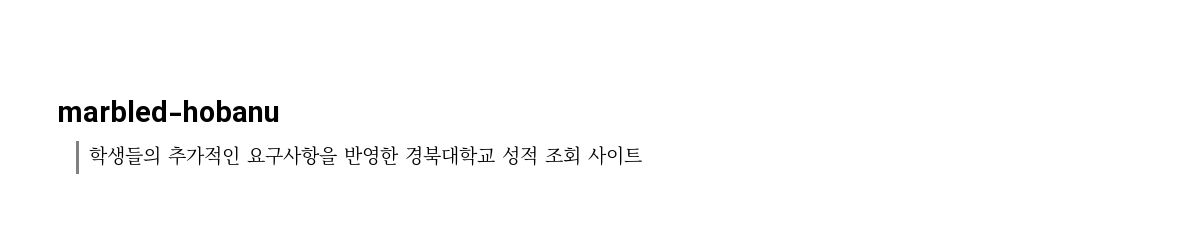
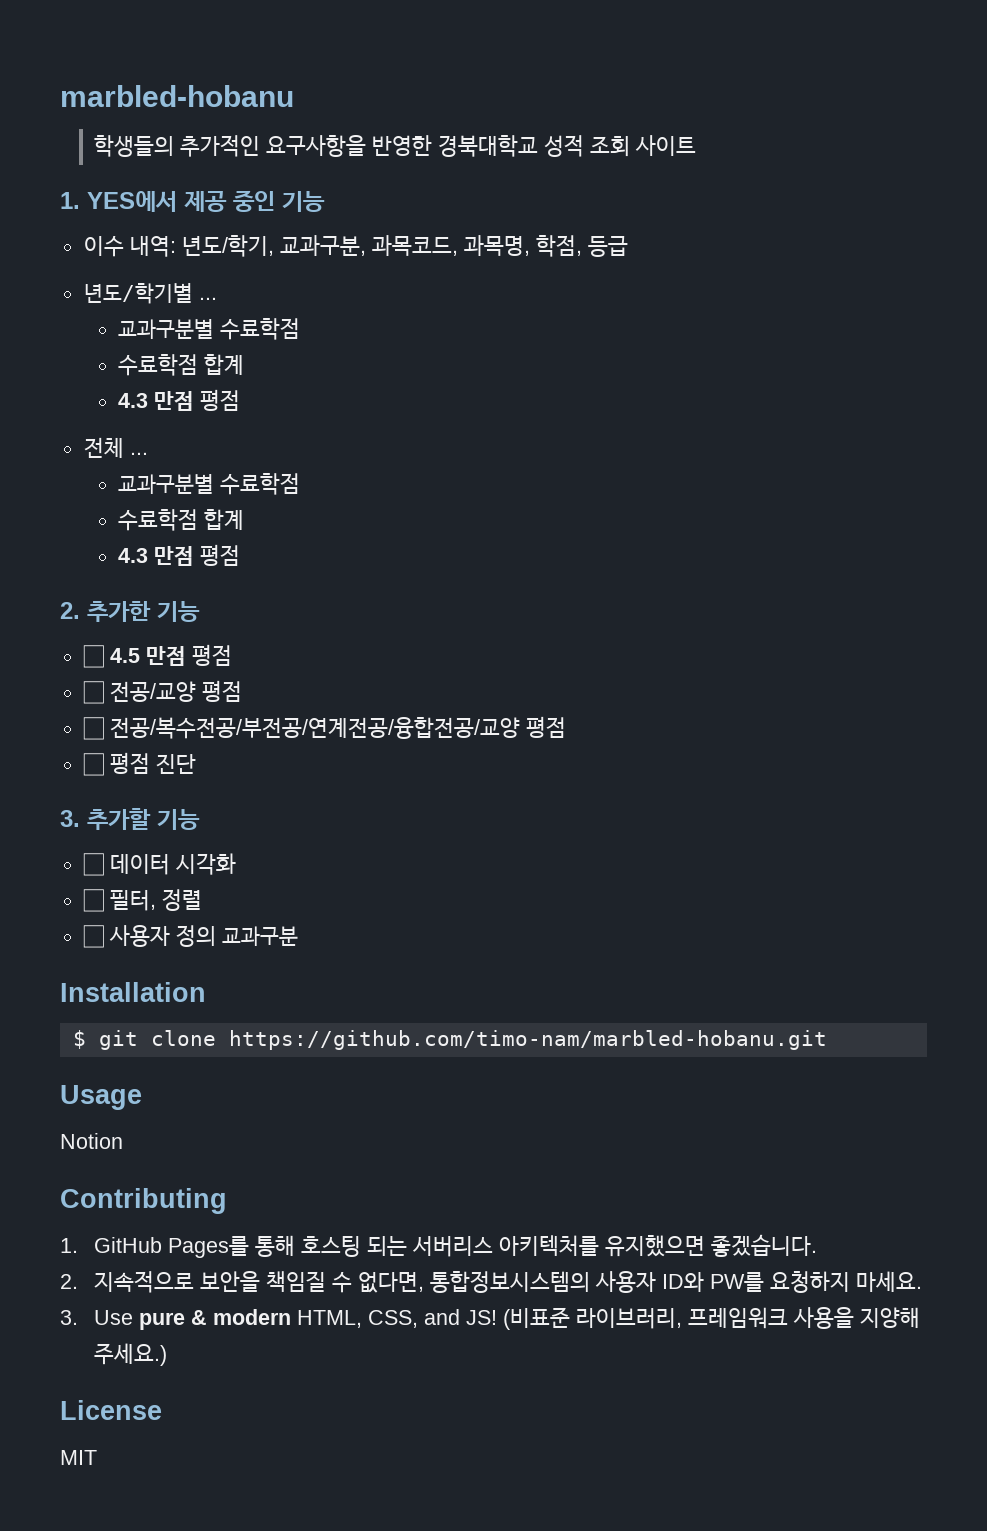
(643, 156) none -> [60,190,325,212] [83,235,628,257] [83,283,217,304] [118,318,301,340] [118,354,245,376] [118,389,241,411] [83,437,148,458] [118,473,301,495] [118,509,245,531] [118,544,241,566] [60,601,200,622] [82,644,232,668] [82,680,242,704] [82,716,566,740] [82,752,196,776] [60,808,200,830] [82,853,236,876] [82,889,202,912] [82,925,298,948] [60,982,206,1002] [72,1030,827,1050] [60,1085,142,1110] [60,1133,123,1149] [60,1188,227,1214] [60,1234,818,1258] [60,1271,923,1293] [60,1307,921,1330] [94,1343,168,1366] [60,1400,162,1420] [60,1450,97,1465] // 1. YES에서 제공 중인 기능 // 이수 내역: 년도/학기, 교과구분, 과목코드, 과목명, 학점, 등급 // 년도/학기별 ... // 교과구분별 수료학점 // 수료학점 합계 // 4.3 만점 평점 // 전체 ... // 교과구분별 수료학점 // 수료학점 합계 // 4.3 만점 평점 // 2. 추가한 기능 // ☐ 4.5 만점 평점 // ☐ 전공/교양 평점 // ☐ 전공/복수전공/부전공/연계전공/융합전공/교양 평점 // ☐ 평점 진단 // 3. 추가할 기능 // ☐ 데이터 시각화 // ☐ 필터, 정렬 // ☐ 사용자 정의 교과구분 // Installation // $ git clone https://github.com/timo-nam/marbled-hobanu.git // Usage // Notion // Contributing // 1. GitHub Pages를 통해 호스팅 되는 서버리스 아키텍처를 유지했으면 좋겠습니다. // 2. 지속적으로 보안을 책임질 수 없다면, 통합정보시스템의 사용자 ID와 PW를 요청하지 마세요. // 3. Use pure & modern HTML, CSS, and JS! (비표준 라이브러리, 프레임워크 사용을 지양해 주세요.) // License // MIT

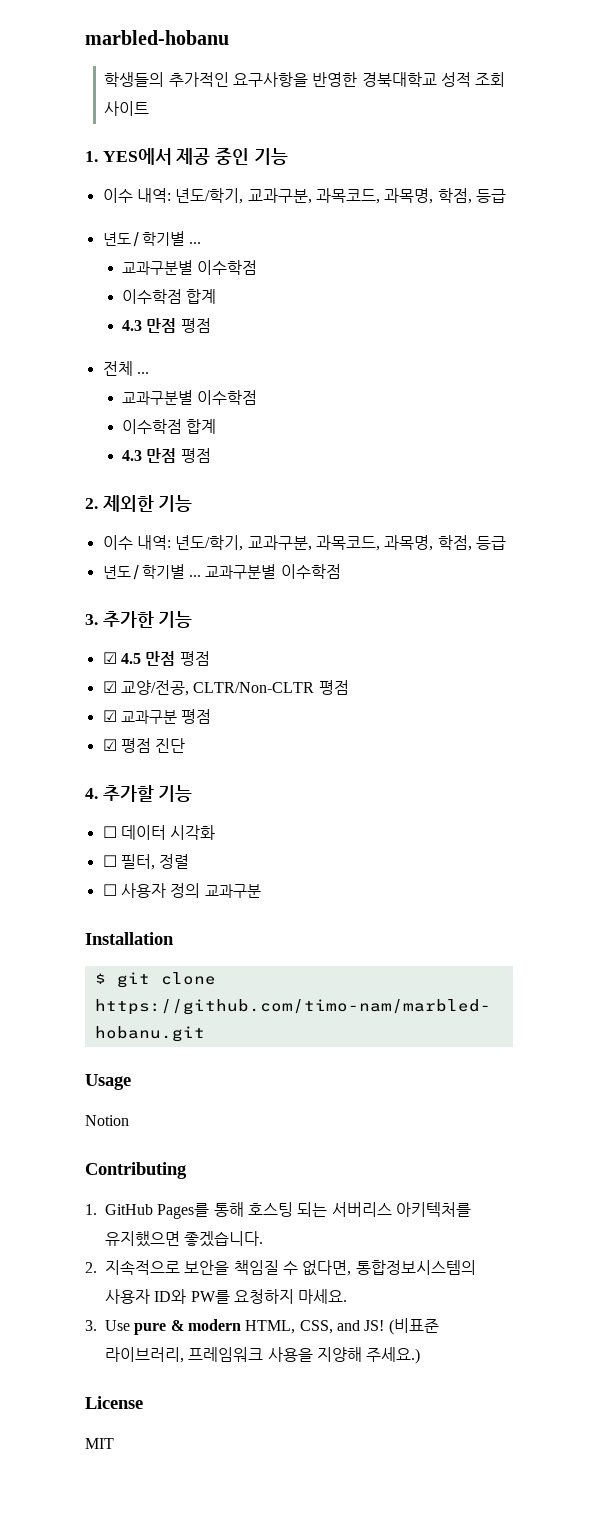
[220,318,301,340] [118,354,199,376] 수료학점 // 수료학점 -> [197,260,258,275] [122,289,183,304] 이수학점 // 이수학점
[220,473,301,495] [118,509,199,531] 수료학점 // 수료학점 -> [197,390,258,405] [122,419,183,434] 이수학점 // 이수학점
(80, 610) none -> [102,495,193,512] [102,535,506,551] [102,564,341,580] [85,614,98,625] 제외한 기능 // 이수 내역: 년도/학기, 교과구분, 과목코드, 과목명, 학점, 등급 // 년도/학기별 ... 교과구분별 이수학점 // 3.
[82,645,104,668] ☐ -> [102,652,117,664] ☑
[82,680,242,704] [82,716,566,740] [82,753,104,776] ☐ 전공/교양 평점 // ☐ 전공/복수전공/부전공/연계전공/융합전공/교양 평점 // ☐ -> [102,680,349,696] [102,709,212,724] [102,739,117,751] ☑ 교양/전공, CLTR/Non-CLTR 평점 // ☑ 교과구분 평점 // ☑
[60,810,80,827] 3. -> [85,788,98,799] 4.

